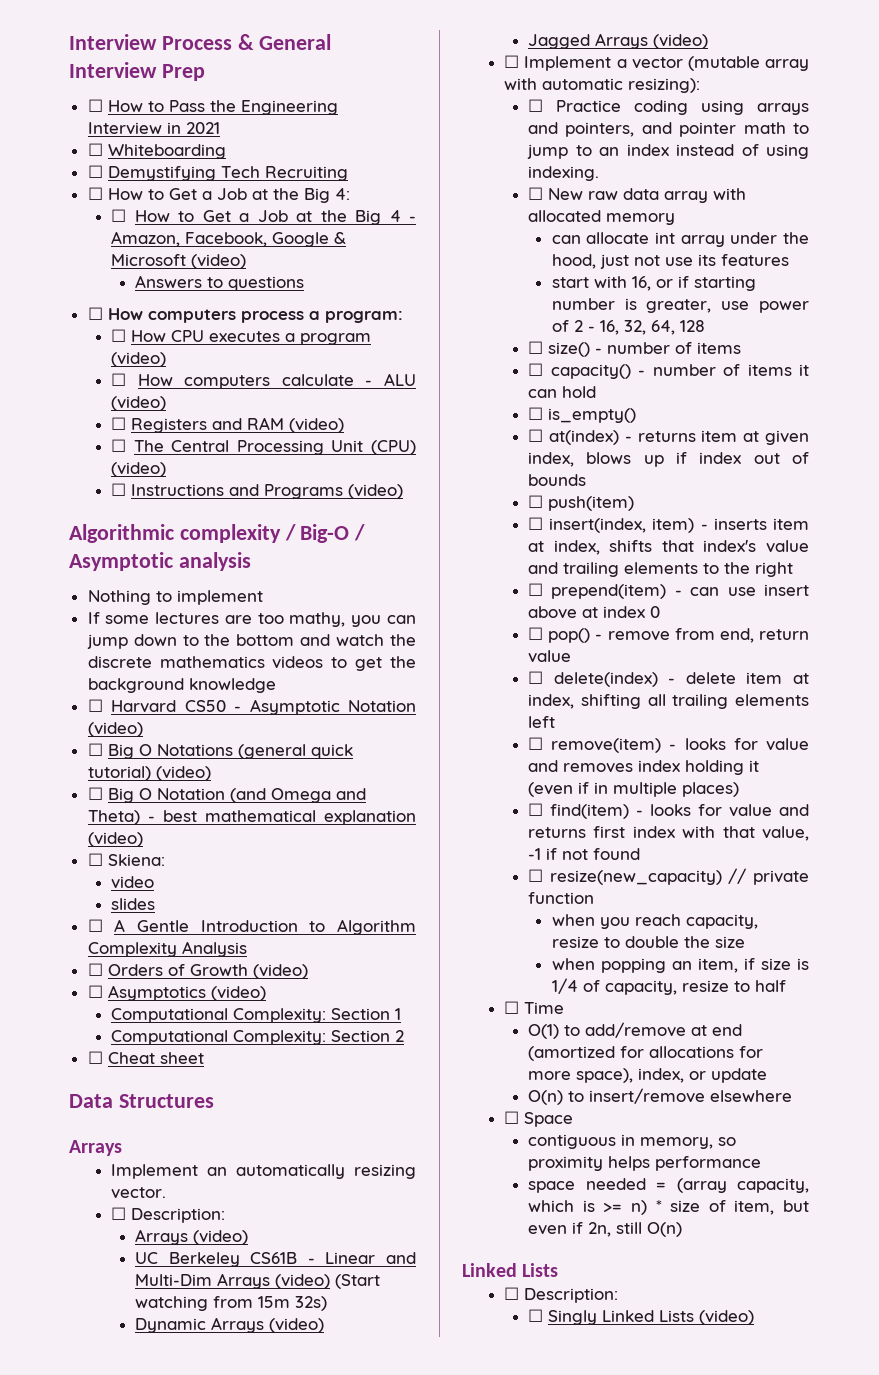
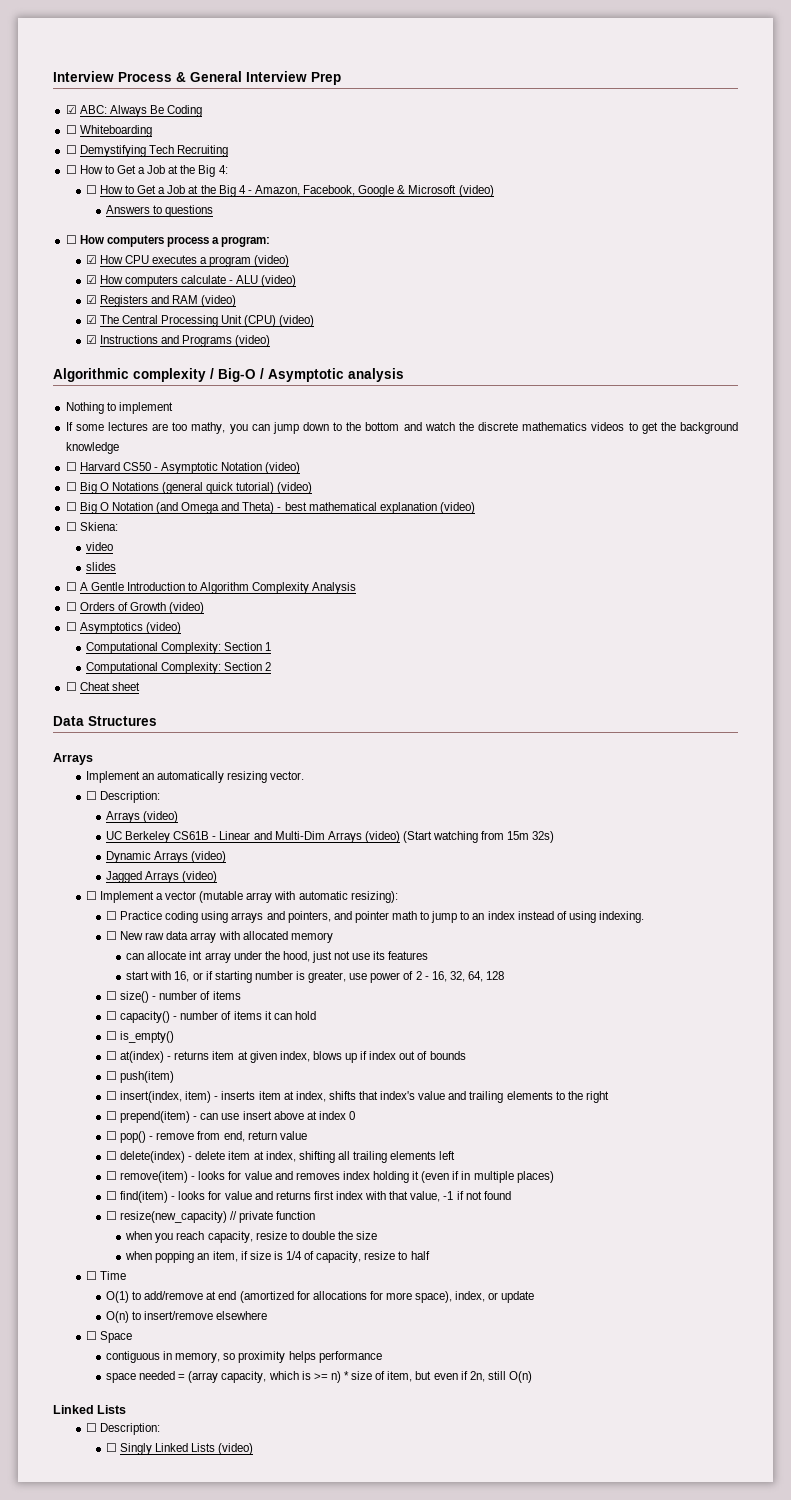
[87,99,338,115] [87,122,220,135] ☐ How to Pass the Engineering Interview in 2021 -> [65,105,203,117] ☑ ABC: Always Be Coding
[111,329,127,342] ☐ -> [85,255,97,264] ☑
[111,373,127,386] ☐ -> [85,275,97,284] ☑
[111,417,127,430] ☐ -> [85,295,97,304] ☑
[111,439,127,452] ☐ -> [85,315,97,324] ☑
[111,483,127,496] ☐ -> [85,335,97,344] ☑

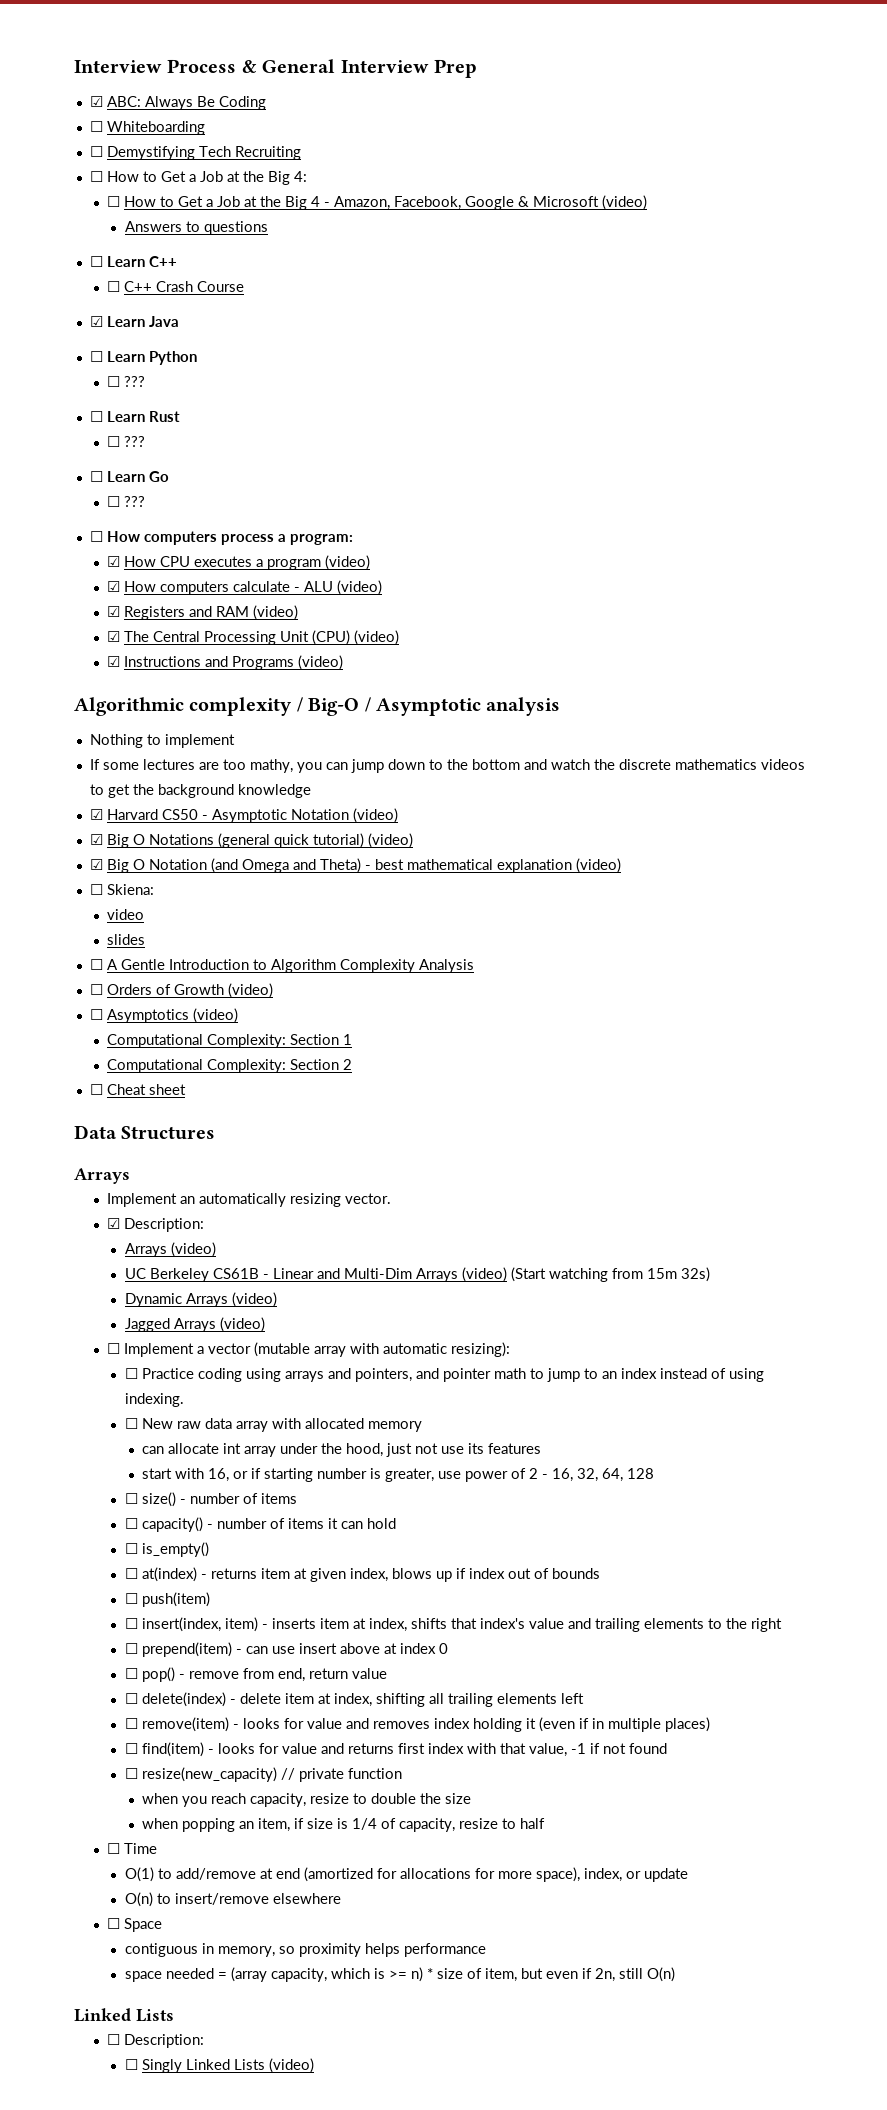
(214, 211) none -> [89,256,177,267] [107,281,245,292] [89,316,179,327] [89,351,197,365] [107,376,146,387] [89,411,180,422] [107,436,146,447] [89,471,169,482] [107,496,146,507] // ☐ Learn C++ // ☐ C++ Crash Course // ☑ Learn Java // ☐ Learn Python // ☐ ??? // ☐ Learn Rust // ☐ ??? // ☐ Learn Go // ☐ ???
[65,462,77,471] ☐ -> [89,809,103,820] ☑
[65,482,77,491] ☐ -> [89,834,103,845] ☑
[65,502,77,511] ☐ -> [89,859,103,870] ☑
[85,791,97,800] ☐ -> [107,1218,121,1229] ☑

